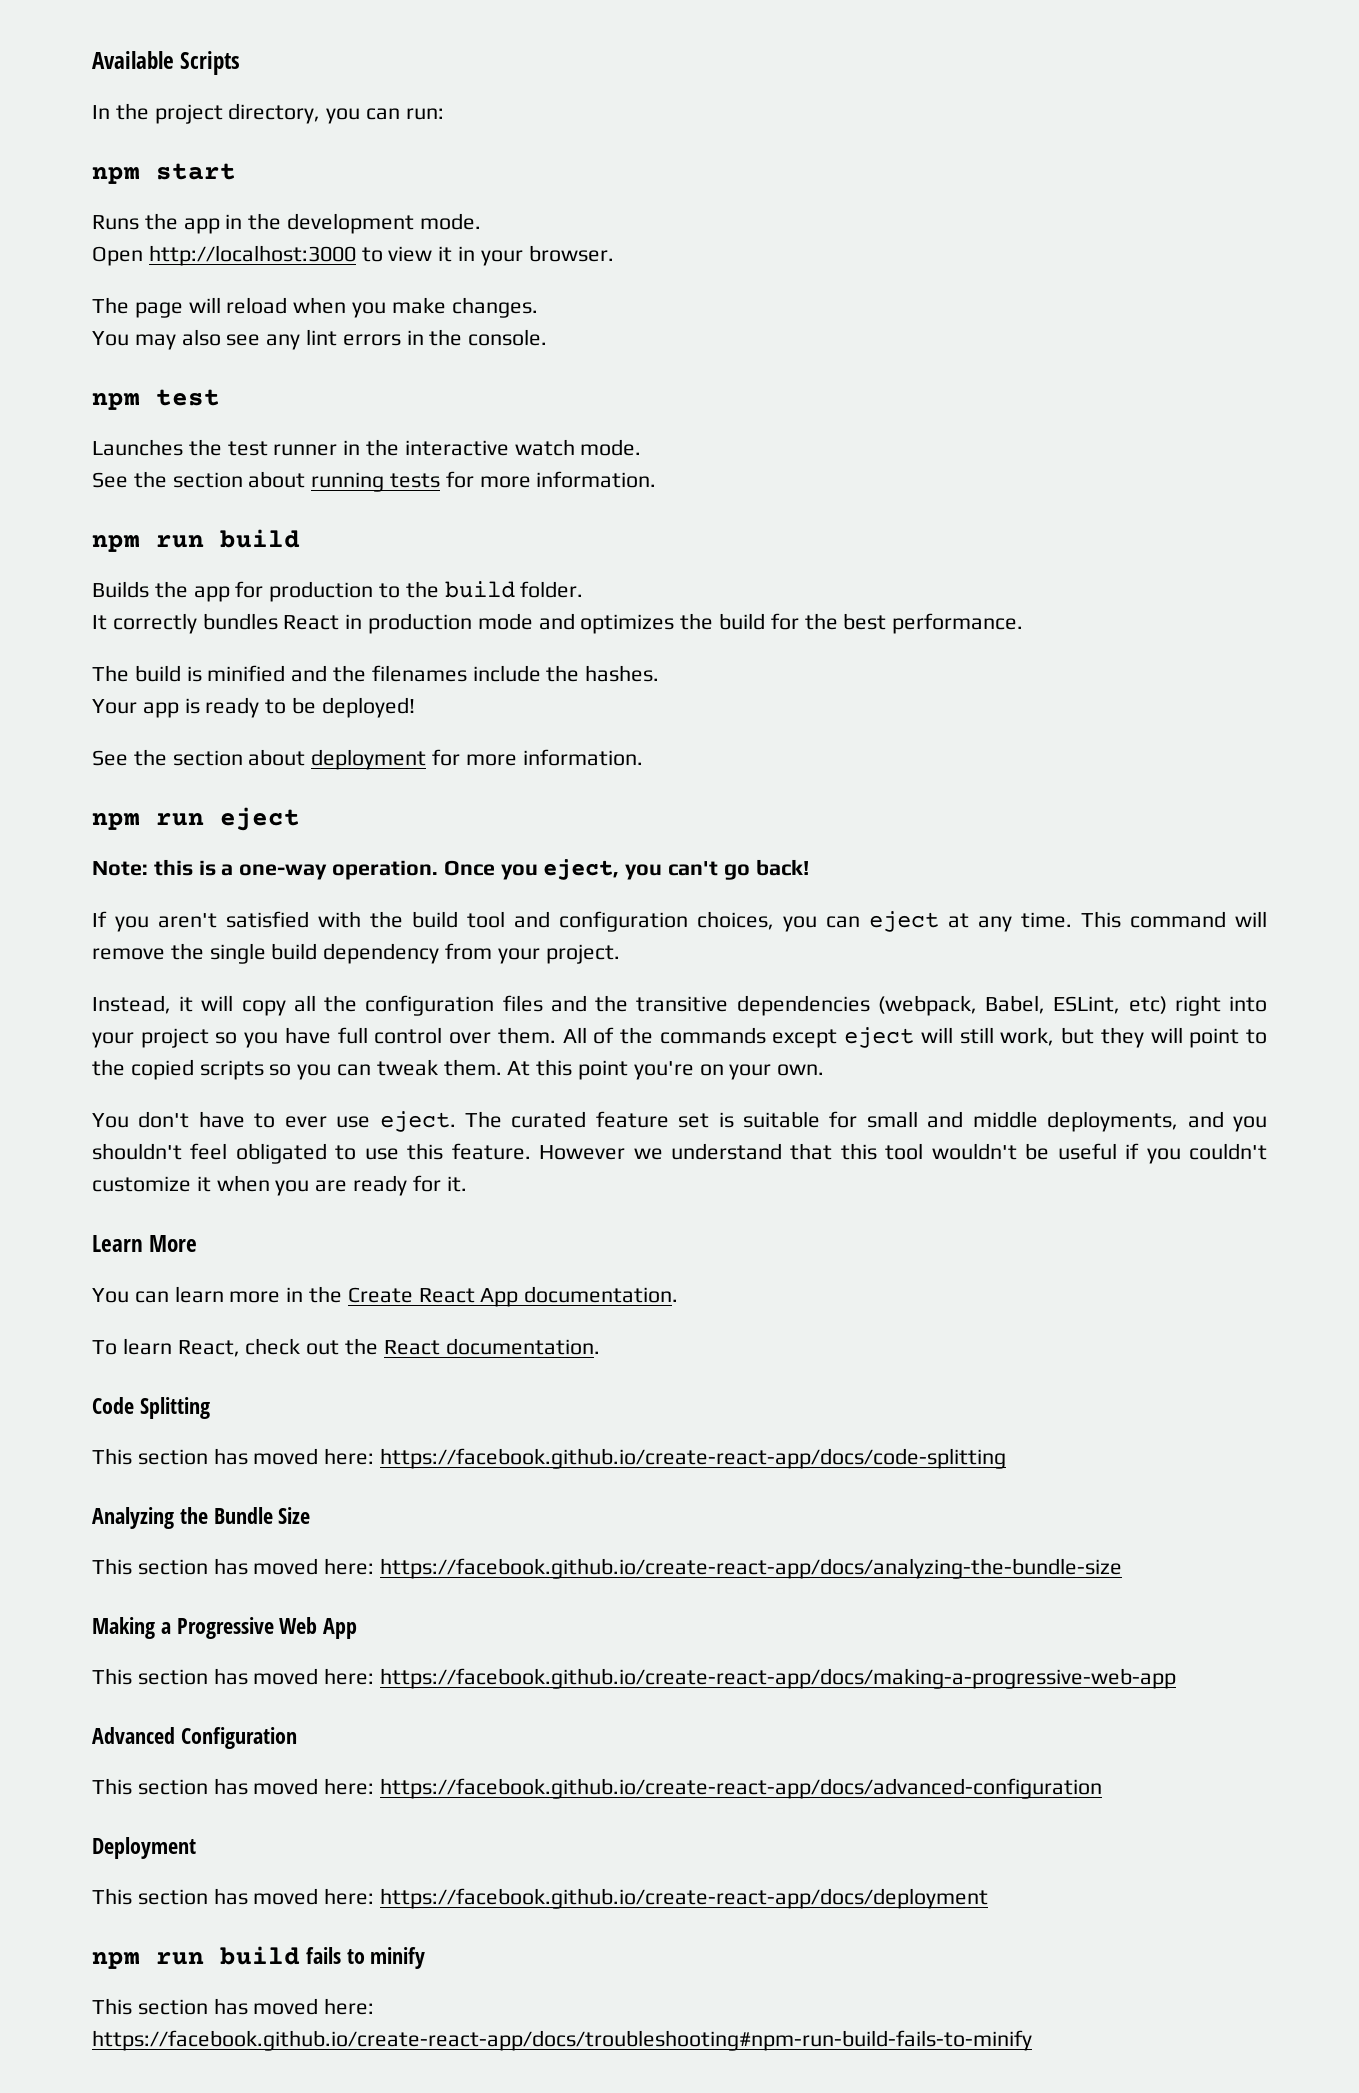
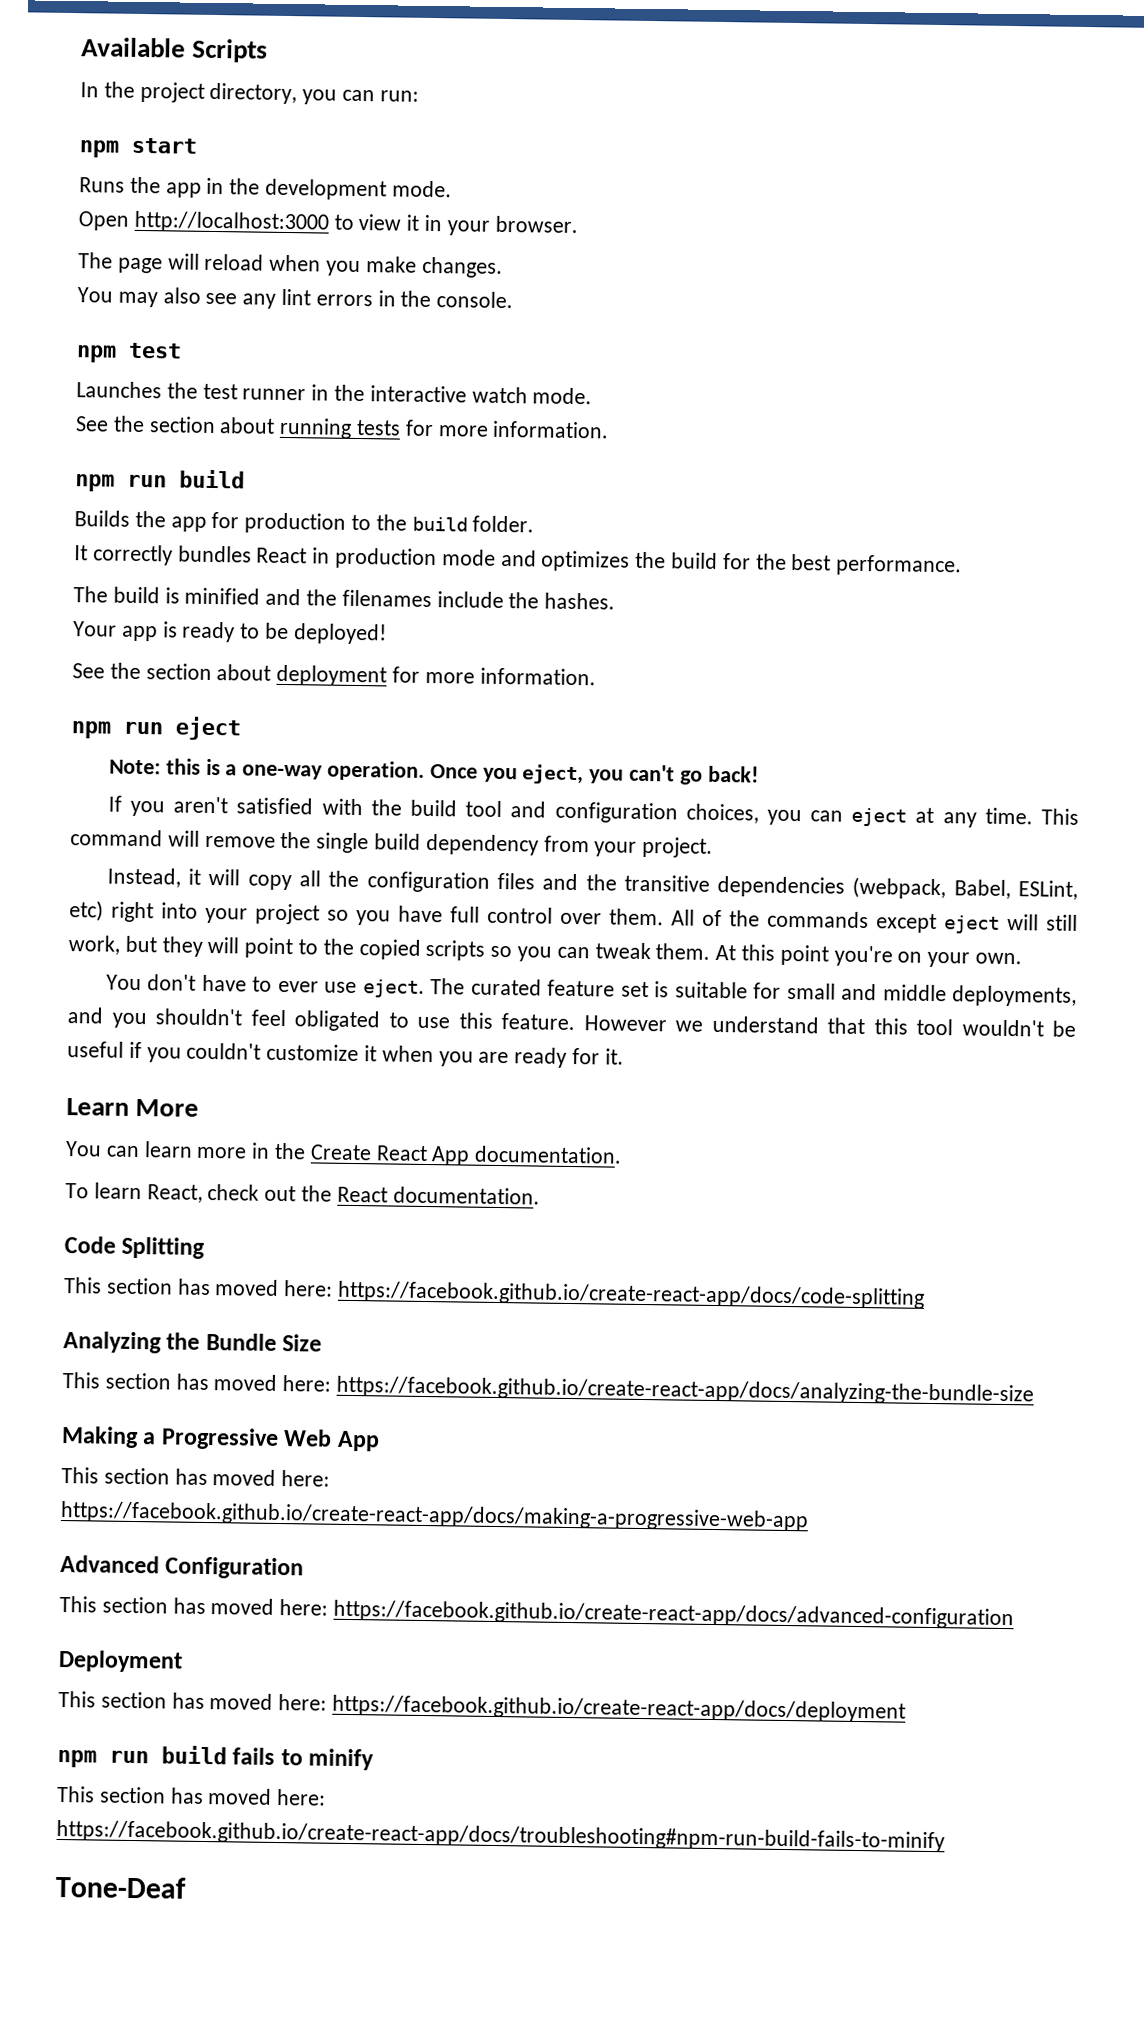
(1032, 2040) none -> [55,1875,186,1899] // Tone-Deaf

